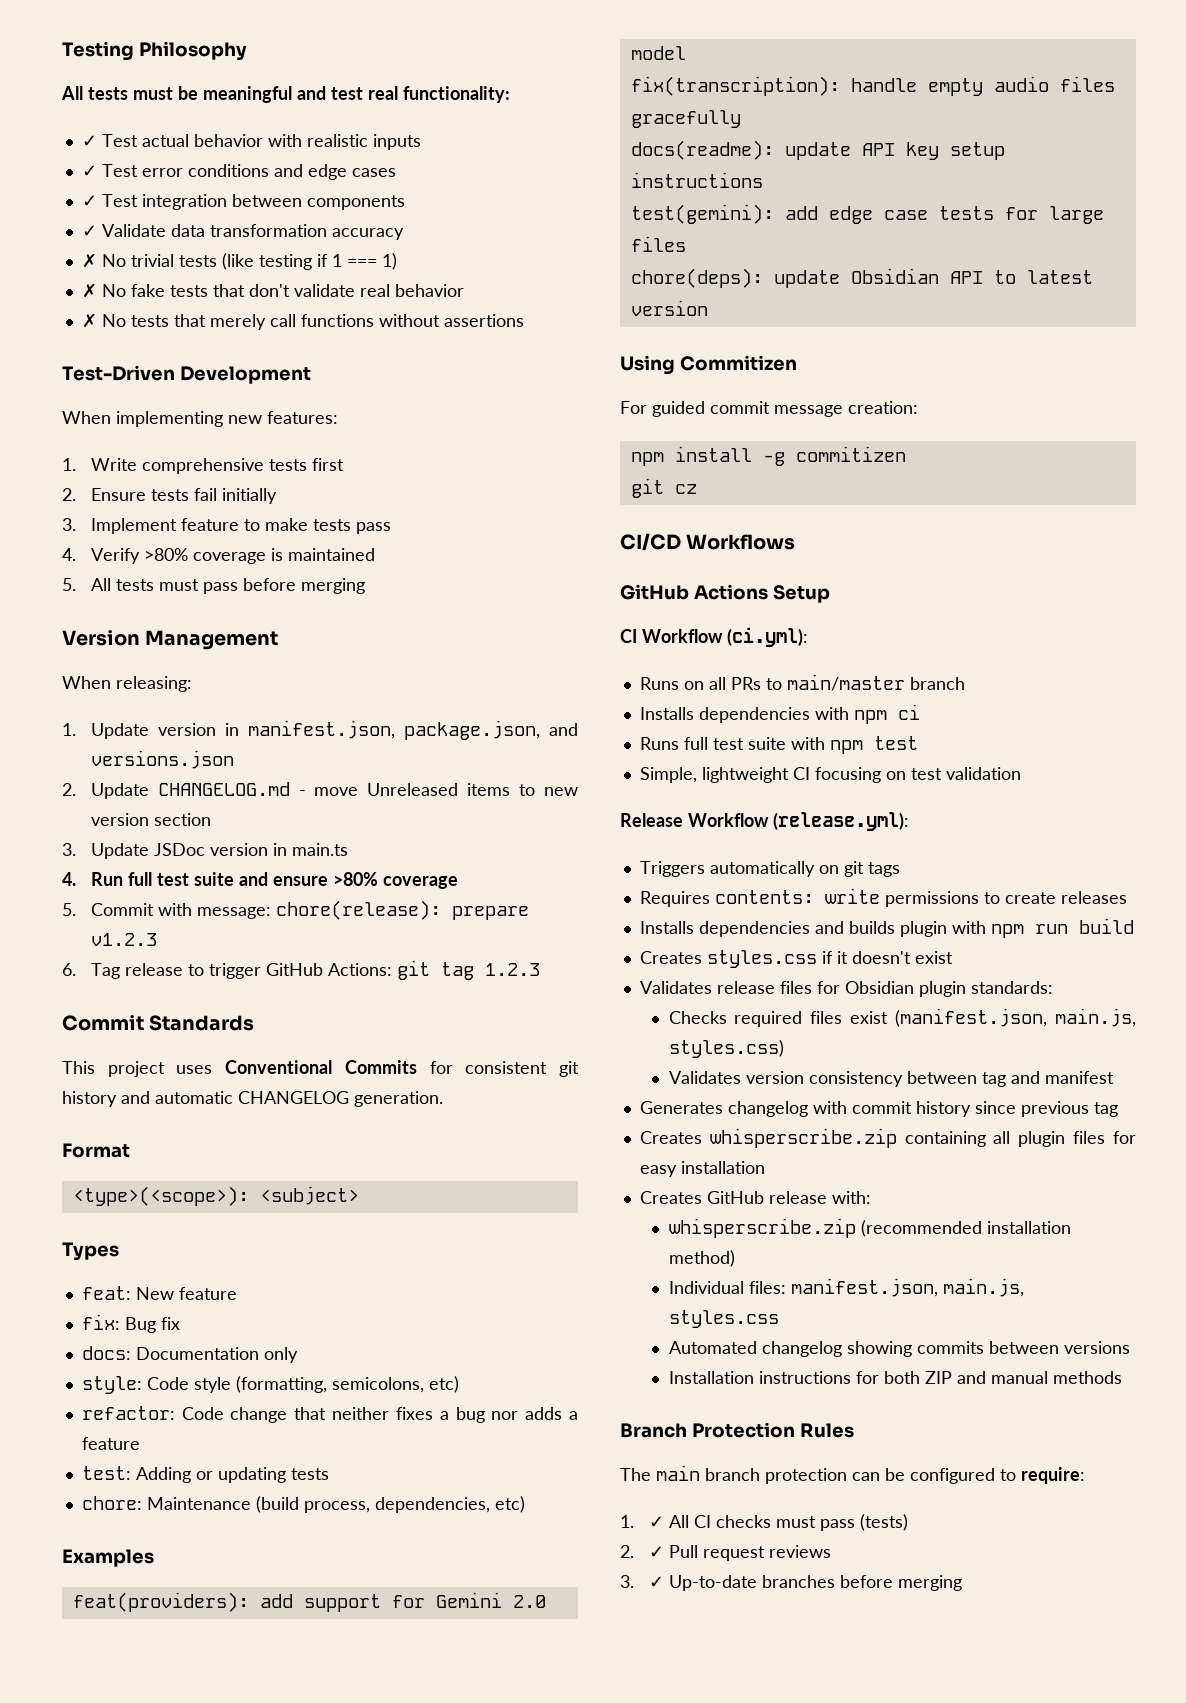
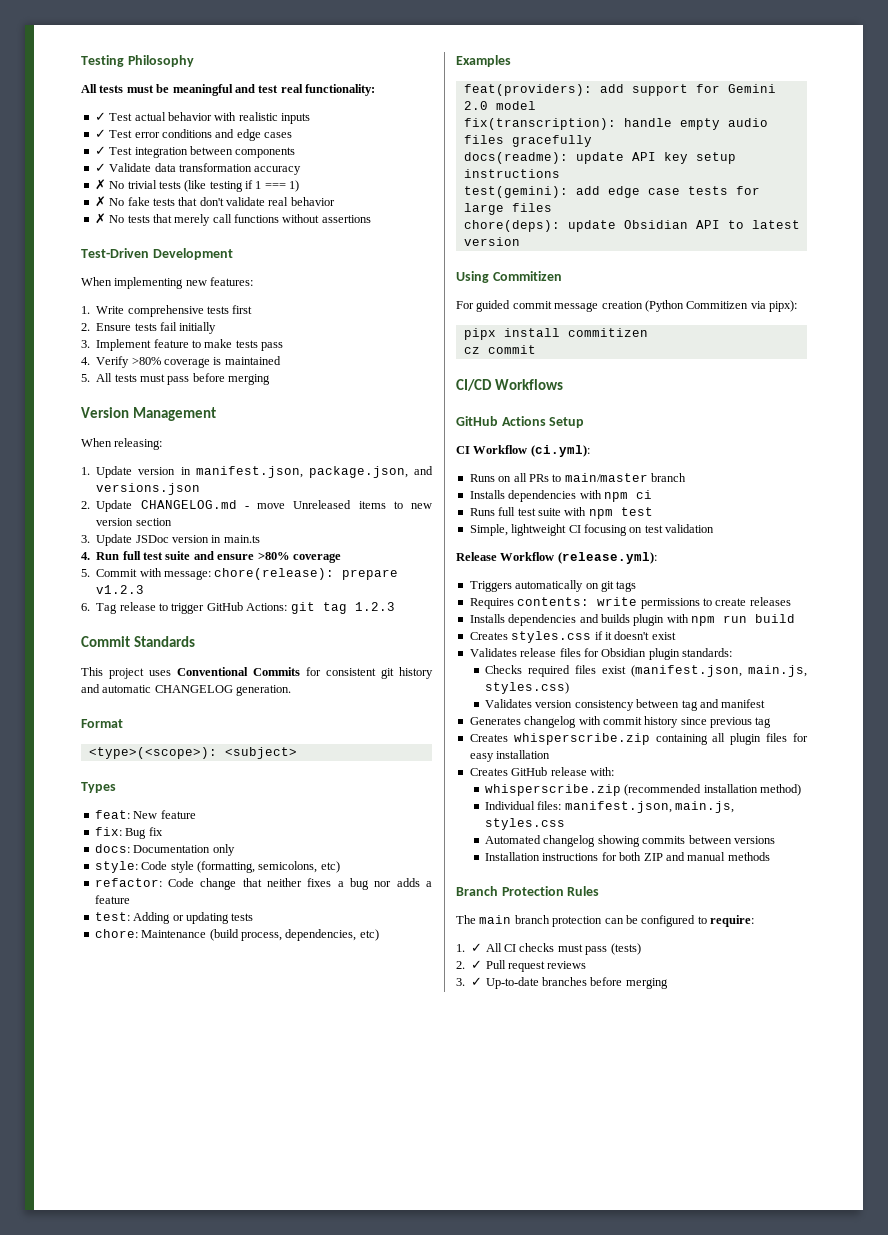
[848,401,918,414] [630,446,785,466] creation: // npm install -g -> [601,300,797,312] [463,328,560,340] creation (Python Commitizen via pipx): // pipx install
[630,478,664,498] git -> (648, 332) none
(697, 489) none -> [487,345,536,354] commit

